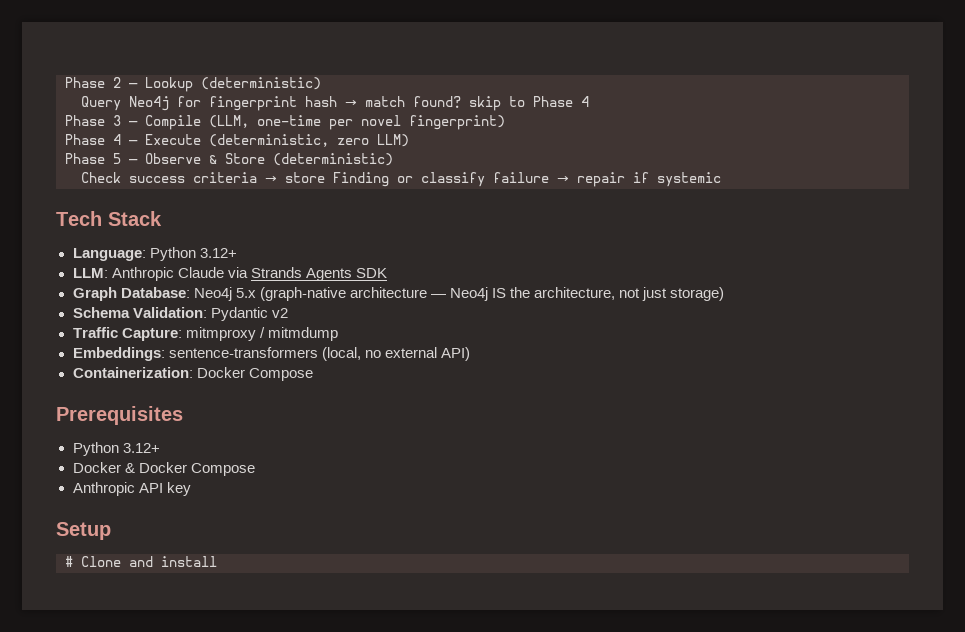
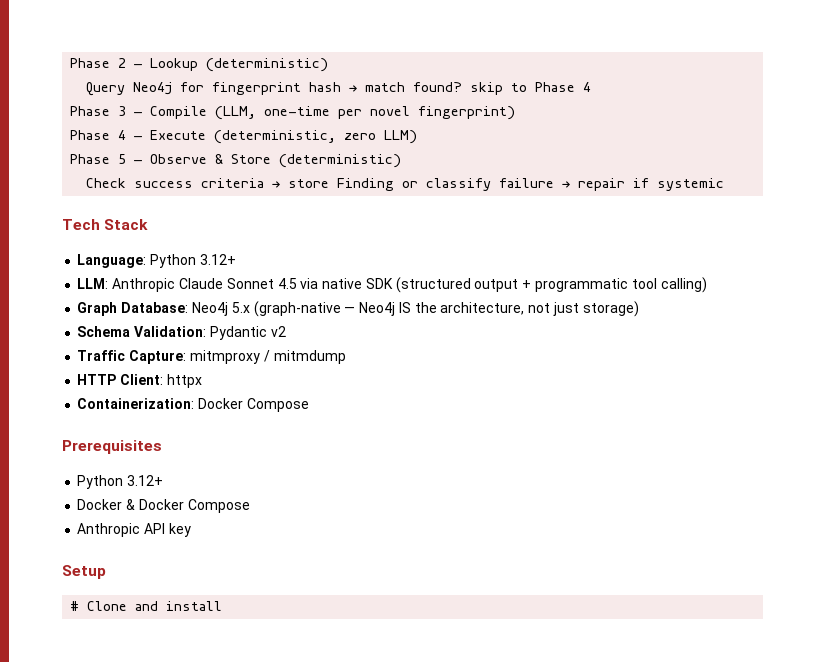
[227,267,387,281] via Strands Agents SDK -> [226,277,707,293] Sonnet 4.5 via native SDK (structured output + programmatic tool calling)
[349,287,427,298] architecture -> (341, 309) none
[72,347,470,361] Embeddings: sentence-transformers (local, no external API) -> [77,374,202,388] HTTP Client: httpx

